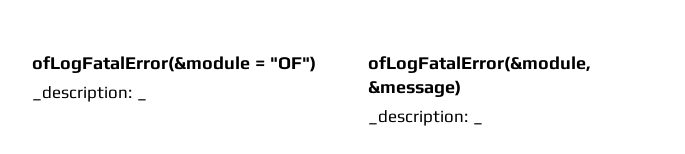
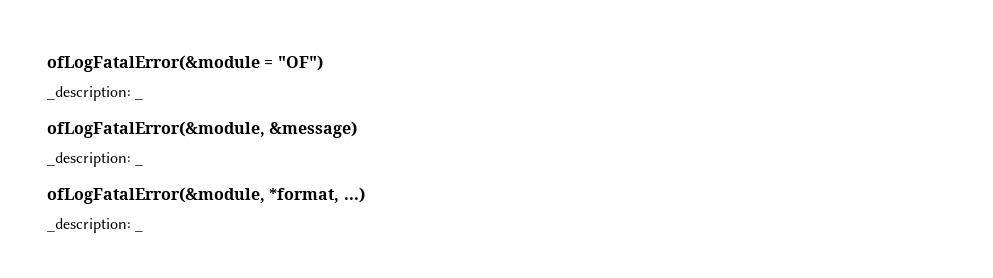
(483, 123) none -> [47,187,365,204] [47,218,144,233] // ofLogFatalError(&module, *format, ...) // _description: _

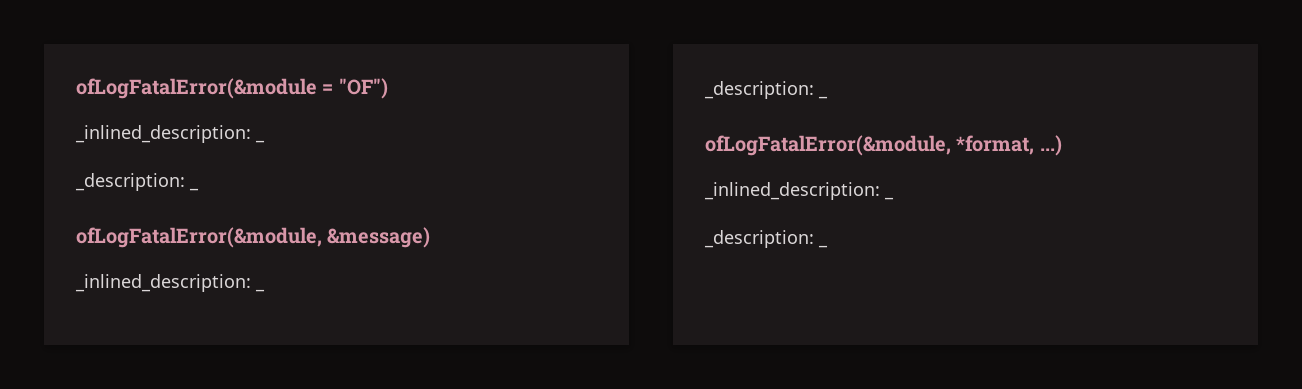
(323, 63) none -> [75,125,265,143] // _inlined_description: _
(358, 129) none -> [75,274,265,292] // _inlined_description: _
(365, 195) none -> [704,182,894,200] // _inlined_description: _

